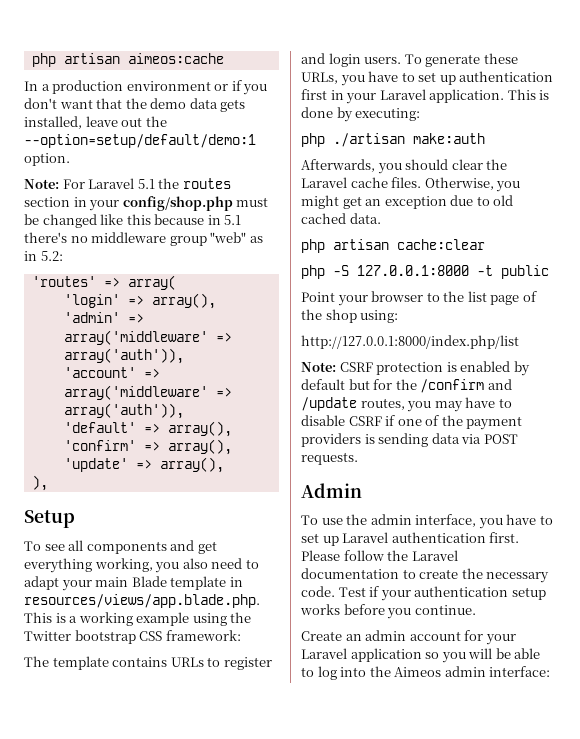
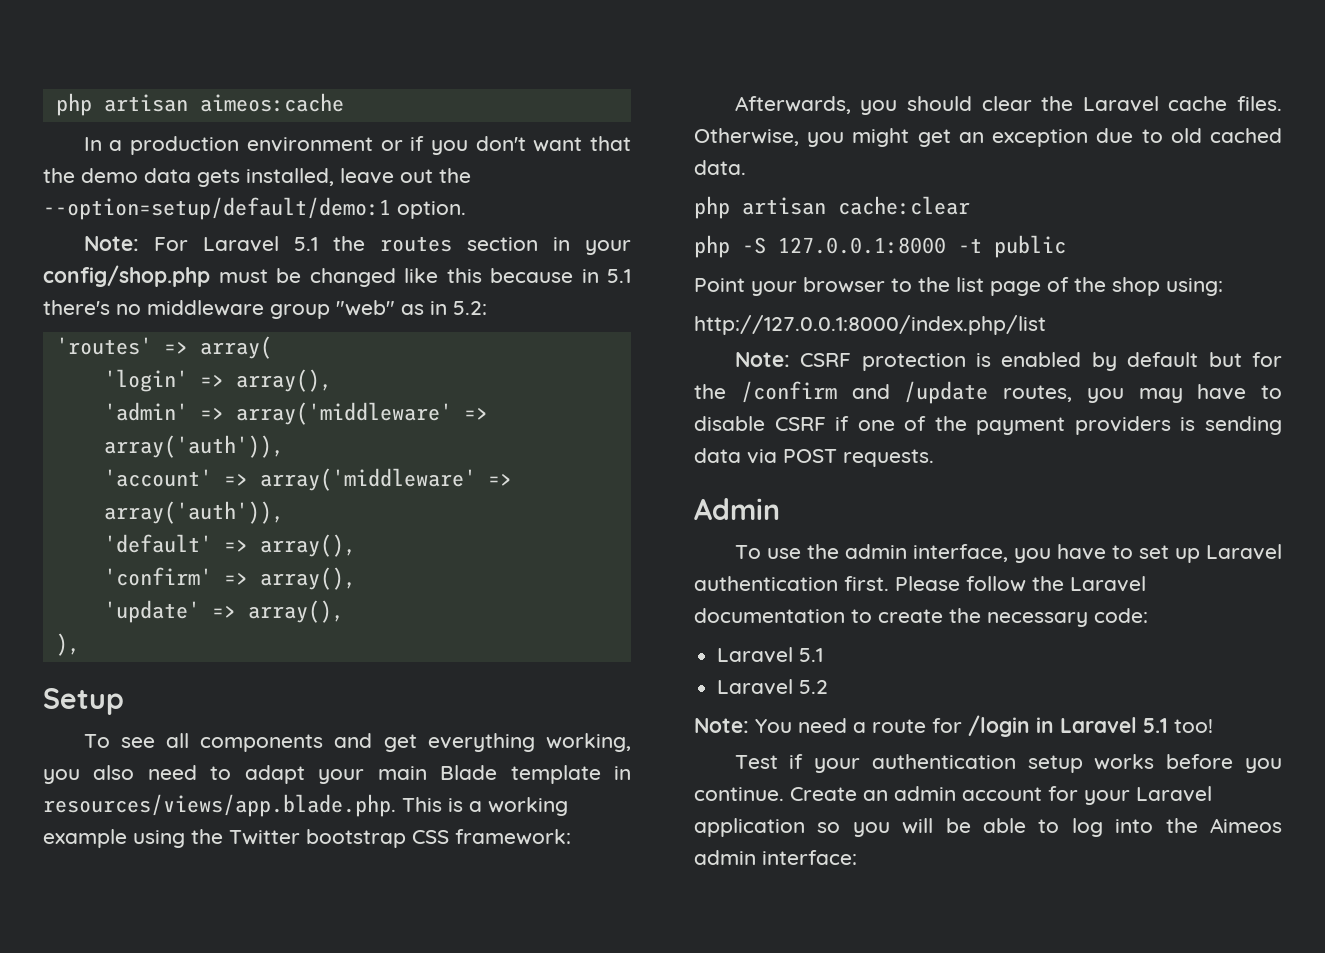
[24,656,272,670] [301,53,518,67] [301,71,554,86] [301,89,550,104] [301,107,421,122] [301,133,485,147] // The template contains URLs to register and login users. To generate these URLs, you have to set up authentication first in your Laravel application. This is done by executing: // php ./artisan make:auth -> (571, 837) none
[301,586,335,597] code. -> [1094,608,1148,623] [717,647,824,663] [717,679,829,695] [694,715,1213,737] code: // Laravel 5.1 // Laravel 5.2 // Note: You need a route for /login in Laravel 5.1 too! //
(476, 610) // -> (784, 794) none

